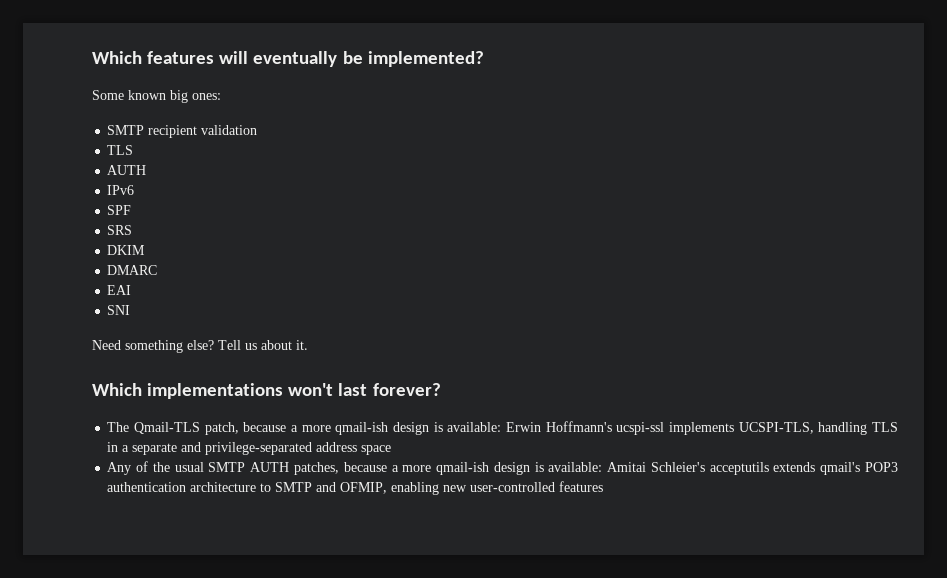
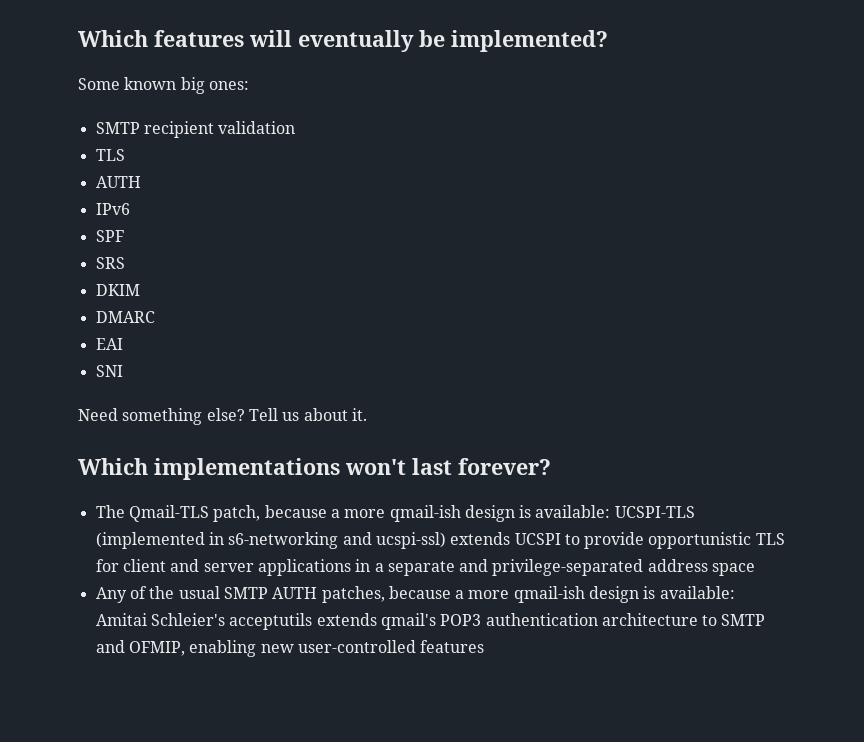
[506,421,899,435] Erwin Hoffmann's ucspi-ssl implements UCSPI-TLS, handling TLS -> [614,506,695,518] [95,532,785,549] [95,559,351,576] UCSPI-TLS (implemented in s6-networking and ucspi-ssl) extends UCSPI to provide opportunistic TLS for client and server applications

